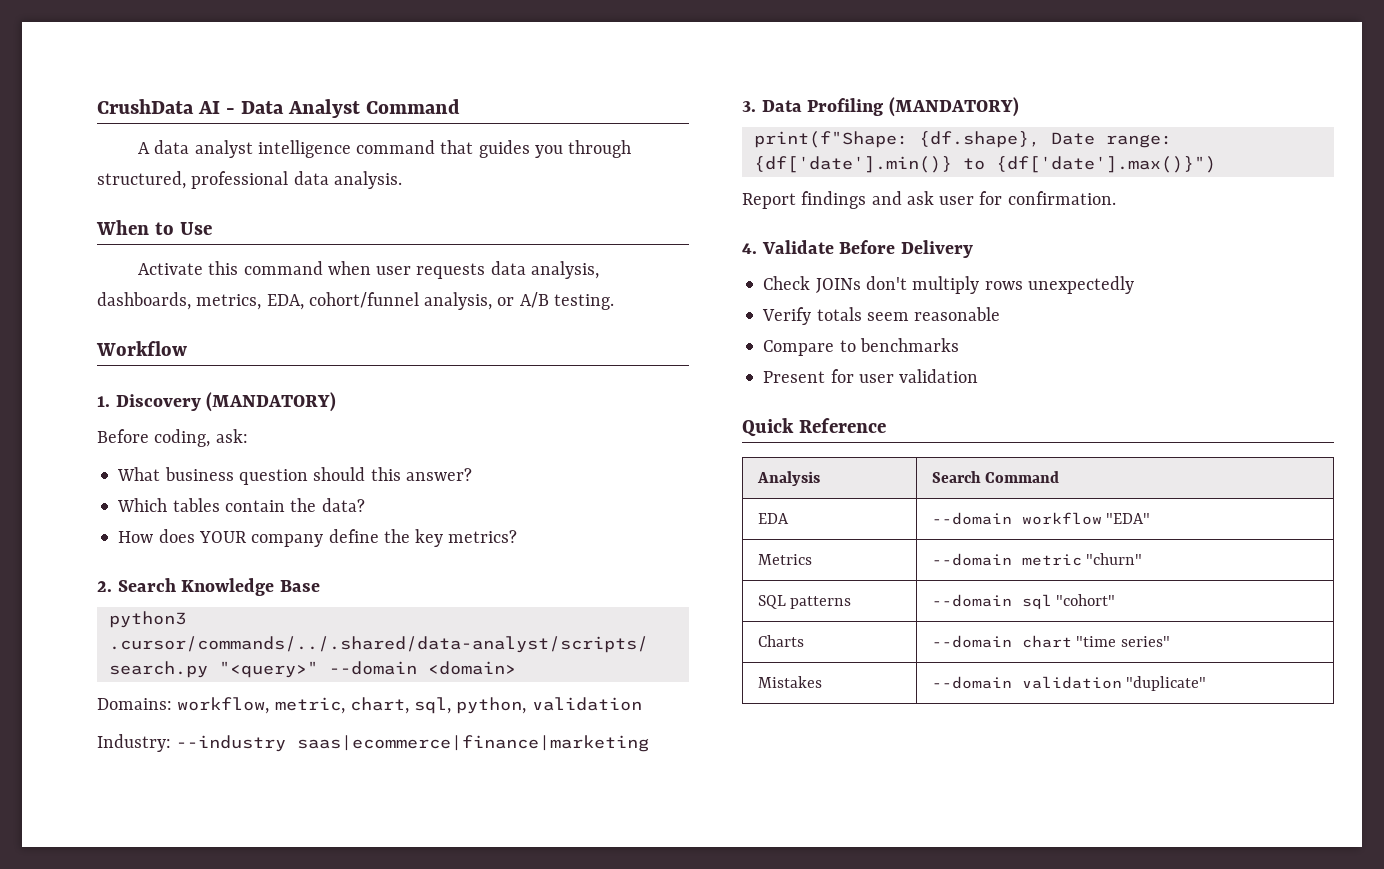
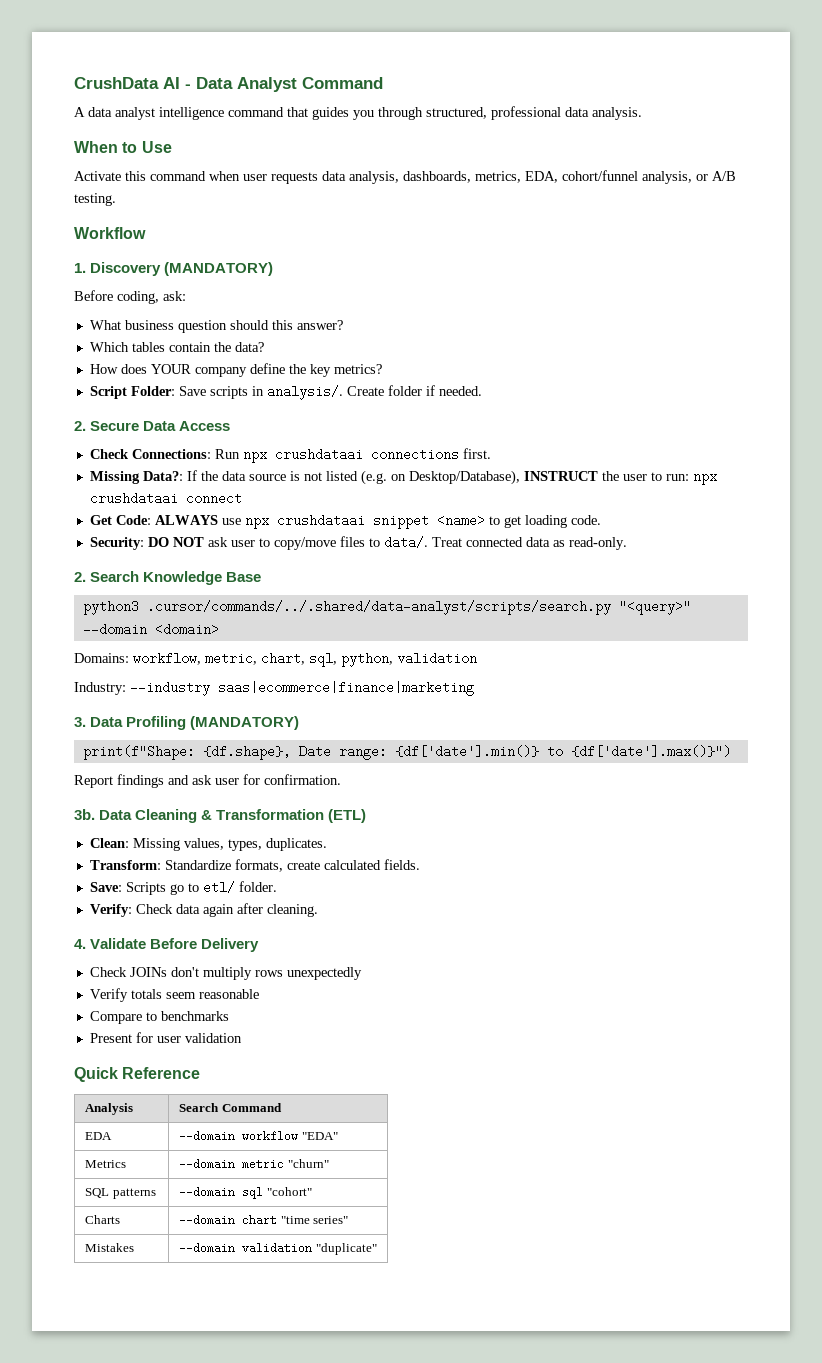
(518, 536) none -> [89,385,482,400] [74,421,231,431] [89,448,491,463] [89,470,717,485] [89,492,242,505] [89,514,601,529] [89,536,627,550] // Script Folder: Save scripts in analysis/. Create folder if needed. // 2. Secure Data Access // Check Connections: Run npx crushdataai connections first. // Missing Data?: If the data source is not listed (e.g. on Desktop/Database), INSTRUCT the user to run: npx crushdataai connect // Get Code: ALWAYS use npx crushdataai snippet <name> to get loading code. // Security: DO NOT ask user to copy/move files to data/. Treat connected data as read-only.
(1116, 198) none -> [74,809,367,823] [89,838,327,851] [89,859,420,872] [89,881,277,895] [89,903,318,917] // 3b. Data Cleaning & Transformation (ETL) // Clean: Missing values, types, duplicates. // Transform: Standardize formats, create calculated fields. // Save: Scripts go to etl/ folder. // Verify: Check data again after cleaning.

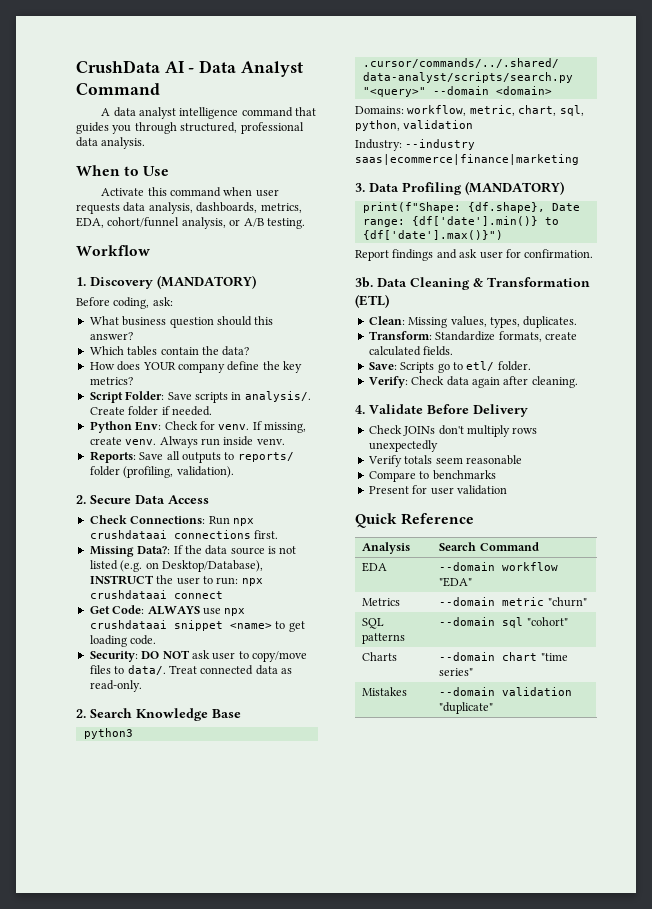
(482, 391) none -> [89,421,306,433] [89,436,285,448] [89,451,294,463] [89,466,234,478] // Python Env: Check for venv. If missing, create venv. Always run inside venv. // Reports: Save all outputs to reports/ folder (profiling, validation).

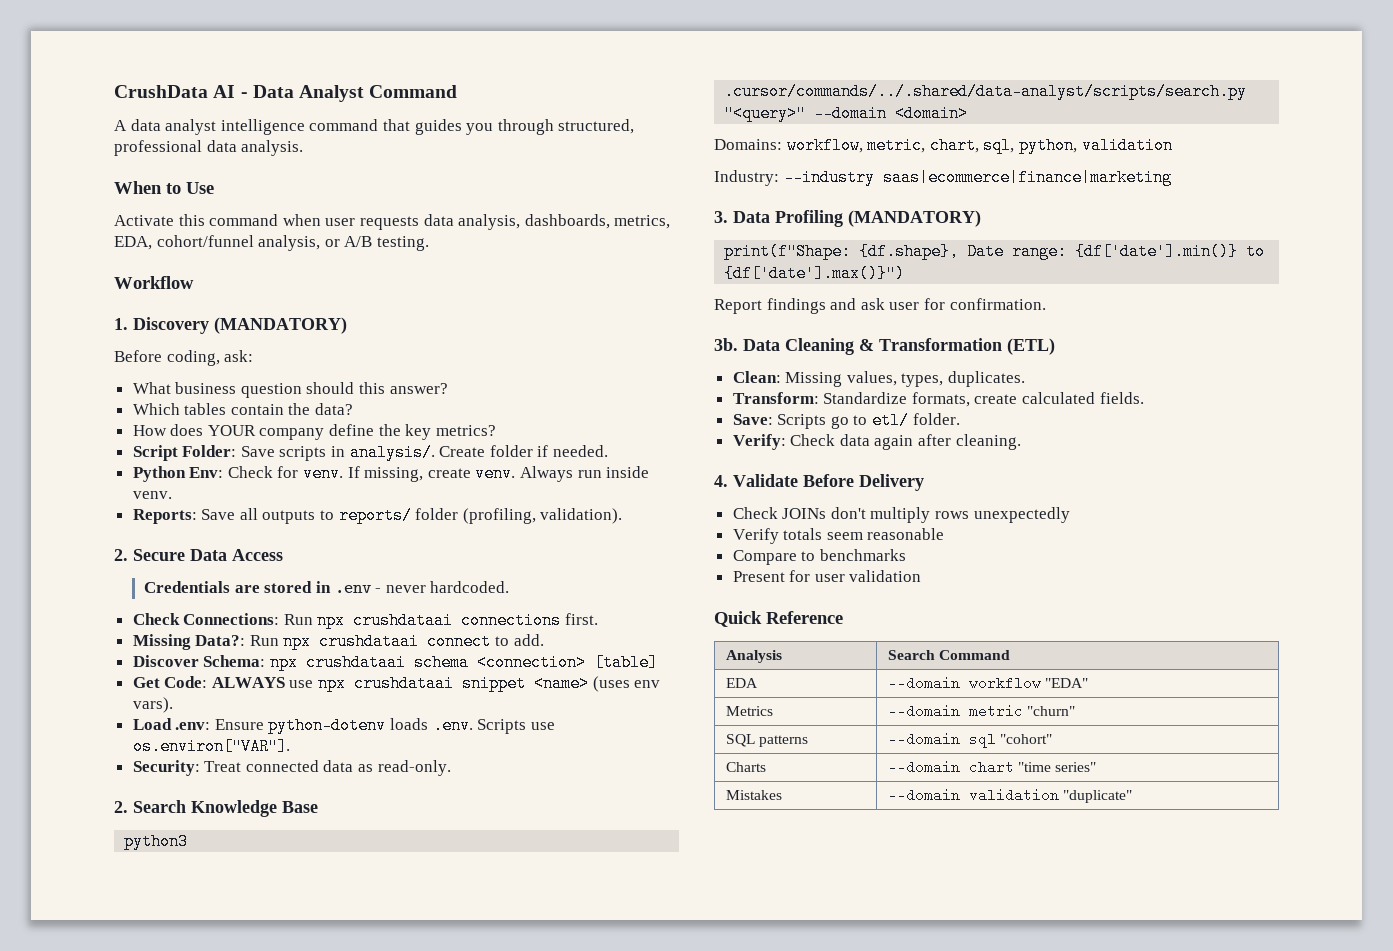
(209, 499) none -> [144,581,510,593] // Credentials are stored in .env - never hardcoded.
[173,545,297,555] [89,560,263,572] [89,575,263,586] [89,590,223,599] If the data source is not listed (e.g. on Desktop/Database), INSTRUCT the user to run: npx crushdataai connect -> [249,633,544,650] [132,654,658,671] Run npx crushdataai connect to add. // Discover Schema: npx crushdataai schema <connection> [table]
[275,621,305,632] [89,635,157,647] [89,650,307,662] [89,665,166,675] to get loading code. // Security: DO NOT ask user to copy/move files to data/. -> [592,676,661,692] [132,697,173,713] [132,717,555,734] [132,738,290,755] [132,760,200,776] (uses env vars). // Load .env: Ensure python-dotenv loads .env. Scripts use os.environ["VAR"]. // Security:

